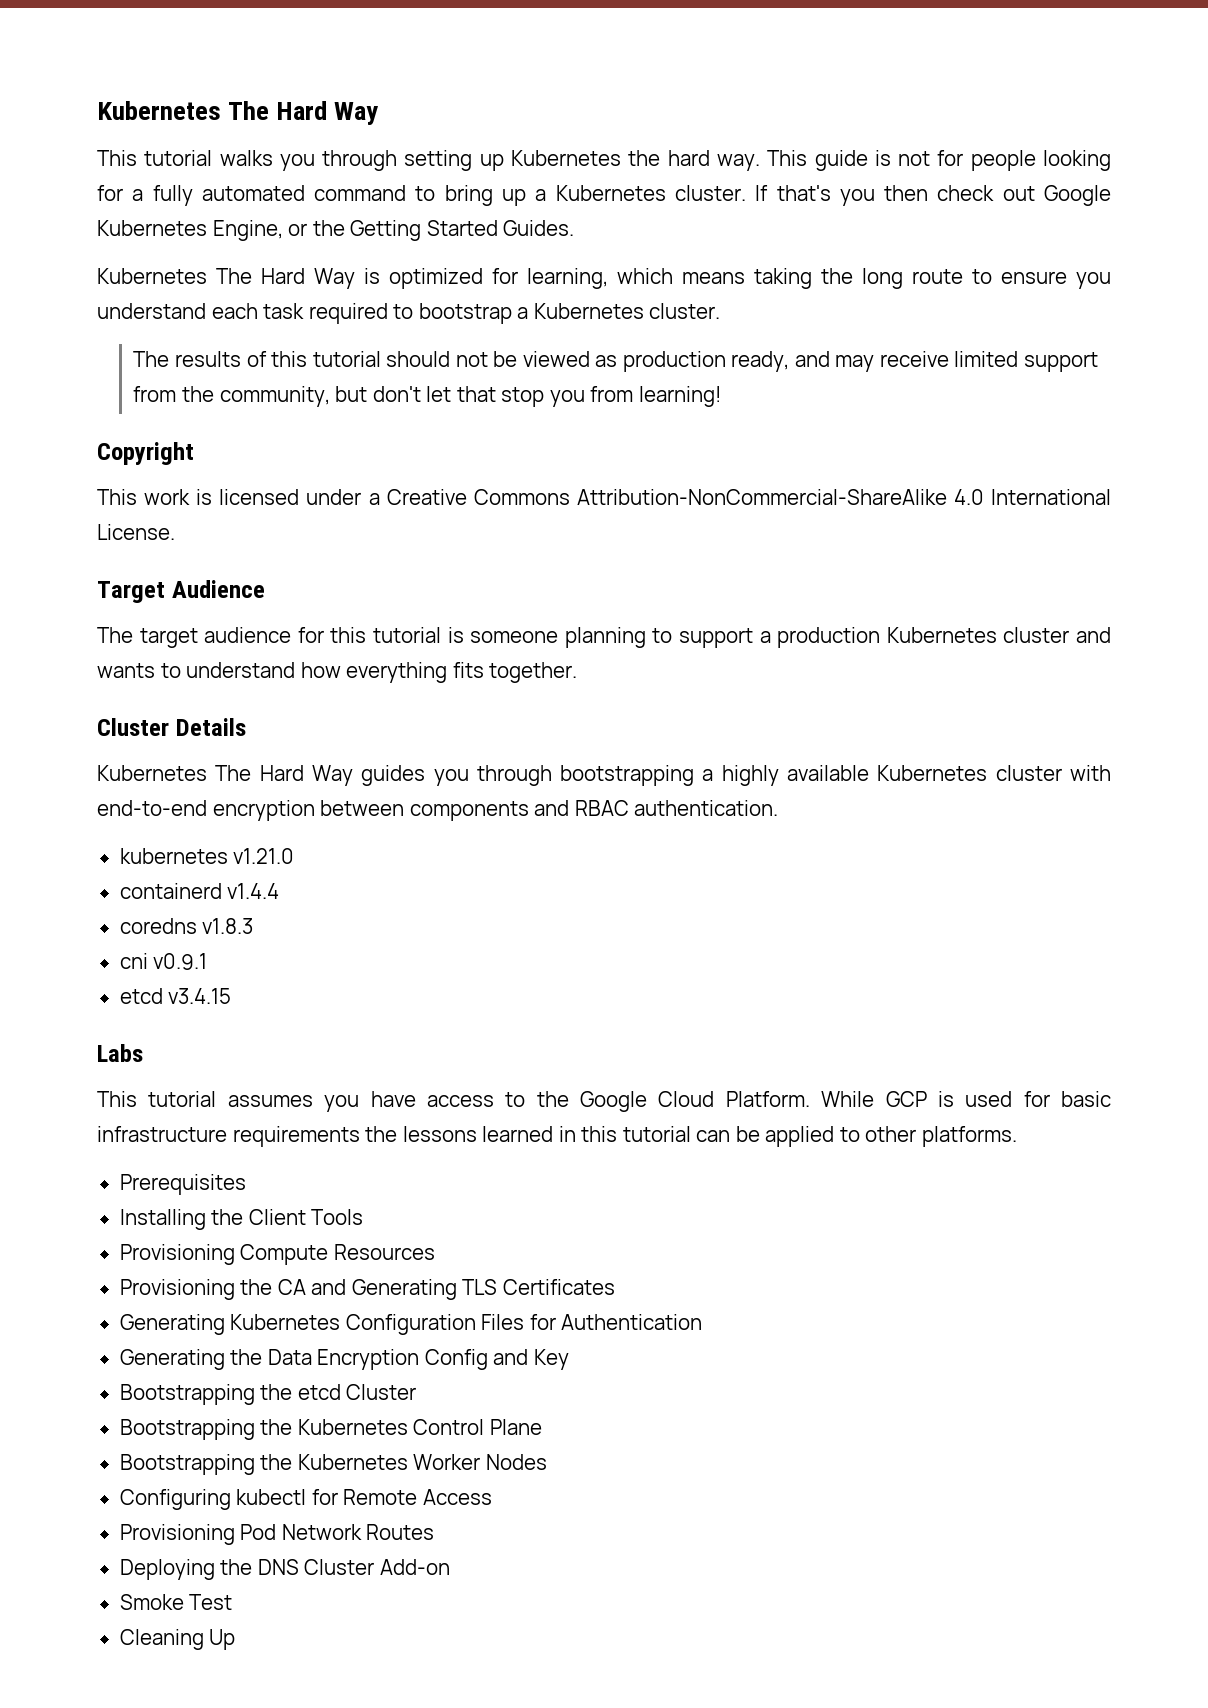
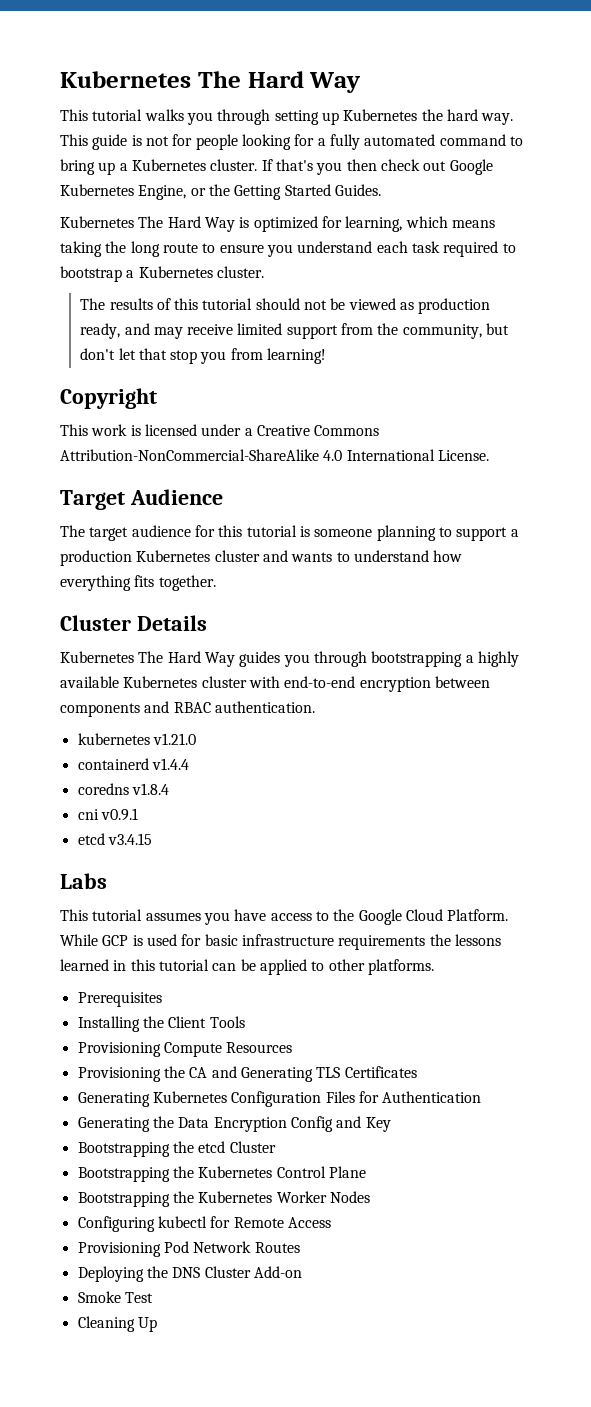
[202,918,254,934] v1.8.3 -> [131,783,169,795] v1.8.4

